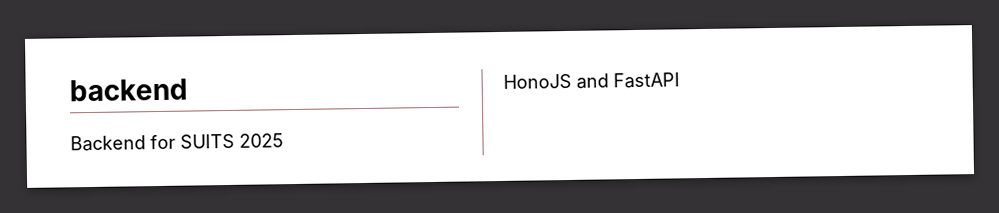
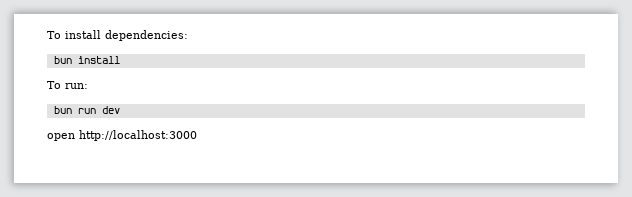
[69,78,188,102] [70,133,284,152] [503,72,680,89] backend // Backend for SUITS 2025 // HonoJS and FastAPI -> [47,30,188,41] [53,56,120,64] [47,81,88,89] [53,106,120,114] [47,130,197,141] To install dependencies: // bun install // To run: // bun run dev // open http://localhost:3000

